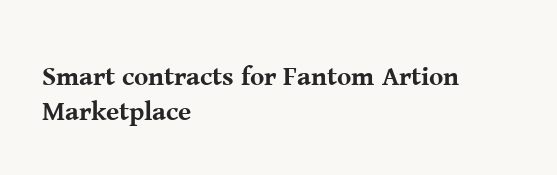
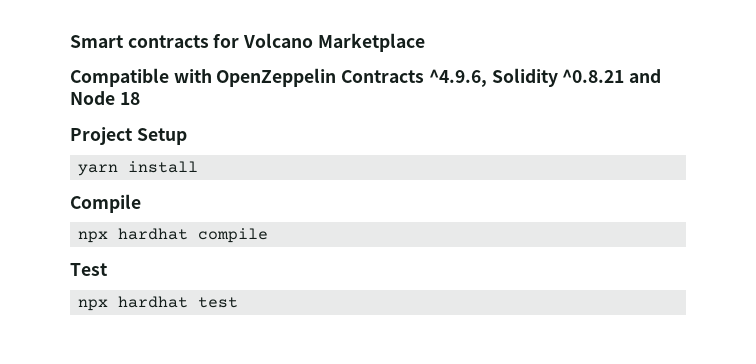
[283,67,459,85] Fantom Artion -> [243,33,314,48] Volcano
(191, 113) none -> [70,68,662,87] [70,91,140,105] [70,127,187,145] [77,161,198,176] [70,194,141,213] [77,228,268,243] [70,263,108,276] [77,296,238,311] // Compatible with OpenZeppelin Contracts ^4.9.6, Solidity ^0.8.21 and Node 18 // Project Setup // yarn install // Compile // npx hardhat compile // Test // npx hardhat test

